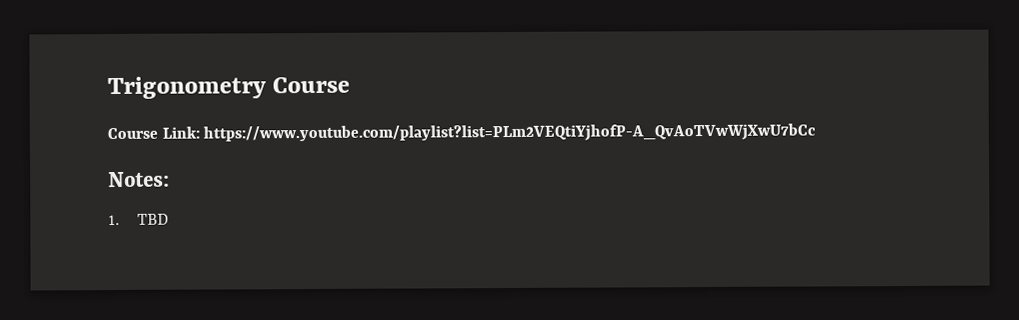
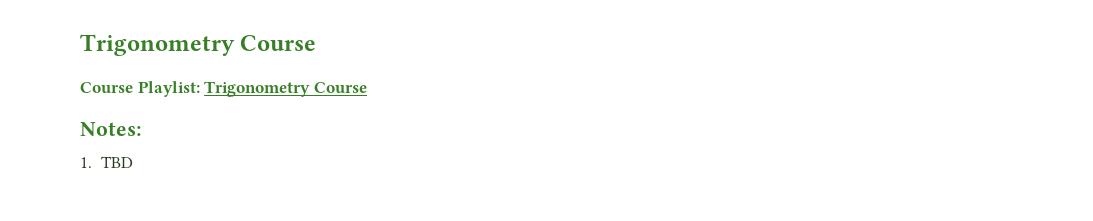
[161,123,816,143] Link: https://www.youtube.com/playlist?list=PLm2VEQtiYjhofP-A_QvAoTVwWjXwU7bCc -> [137,81,367,97] Playlist: Trigonometry Course

